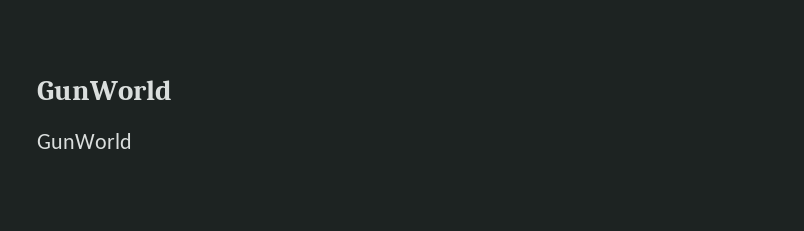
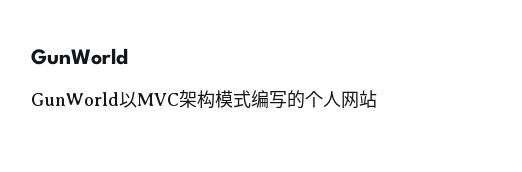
(132, 141) none -> [119,90,377,109] 以MVC架构模式编写的个人网站

